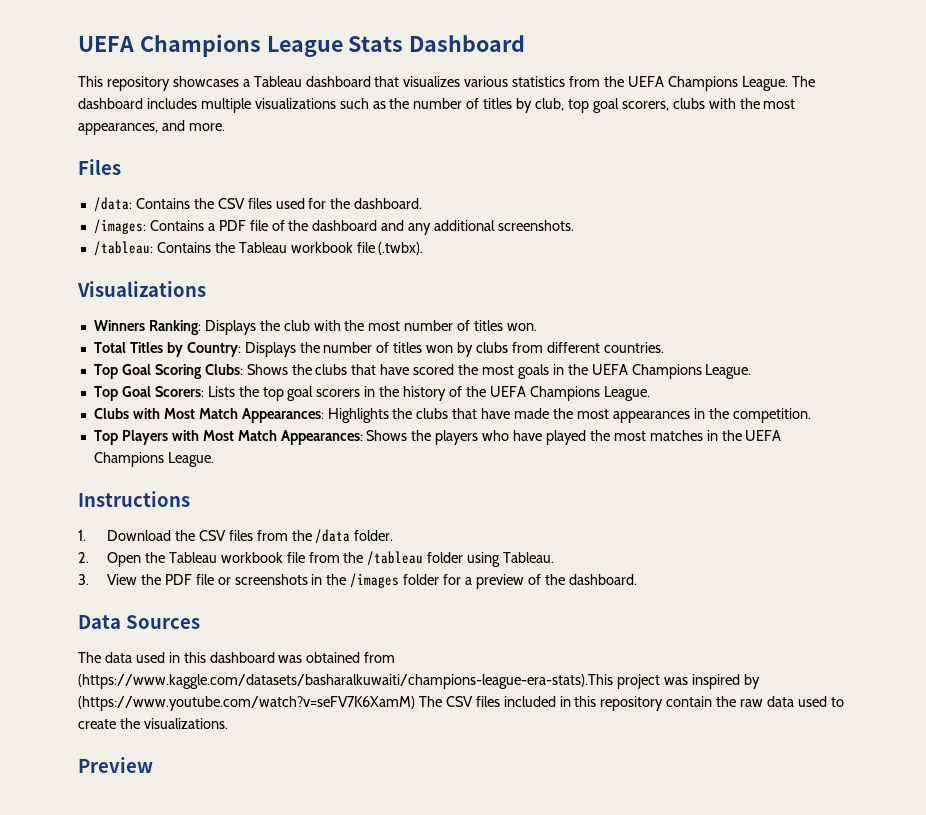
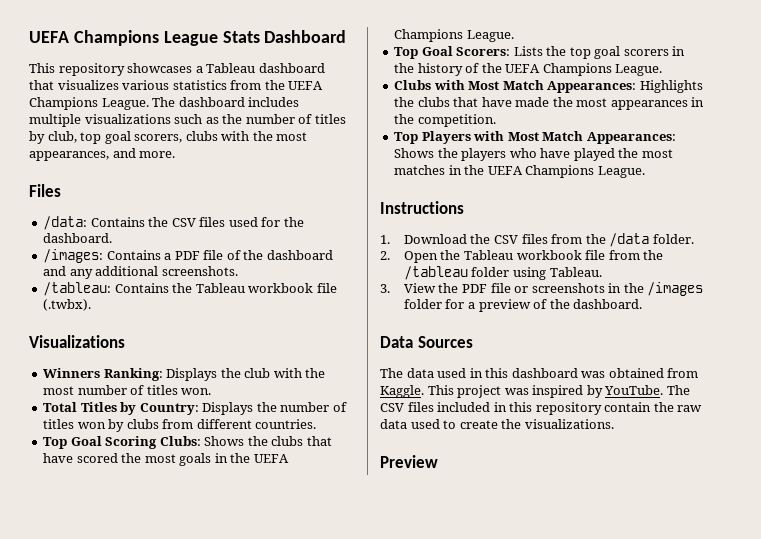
[78,674,613,689] (https://www.kaggle.com/datasets/basharalkuwaiti/champions-league-era-stats).This -> [380,385,454,398] Kaggle. This
[78,696,415,711] (https://www.youtube.com/watch?v=seFV7K6XamM) -> [604,385,664,395] YouTube.

